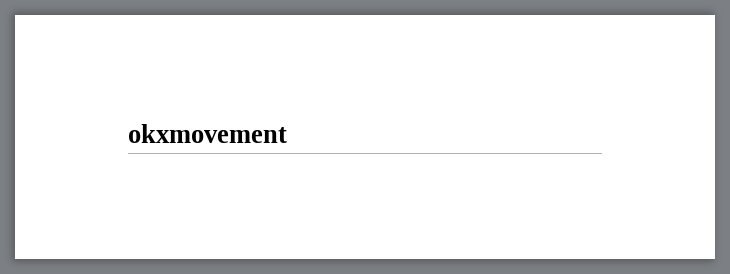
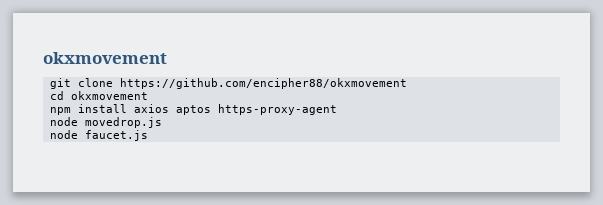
[128,124,287,143] okxmovement -> [43,52,167,64] [49,78,407,89] [49,91,148,100] [49,104,337,115] [49,117,162,128] [49,130,148,141] okxmovement // git clone https://github.com/encipher88/okxmovement // cd okxmovement // npm install axios aptos https-proxy-agent // node movedrop.js // node faucet.js

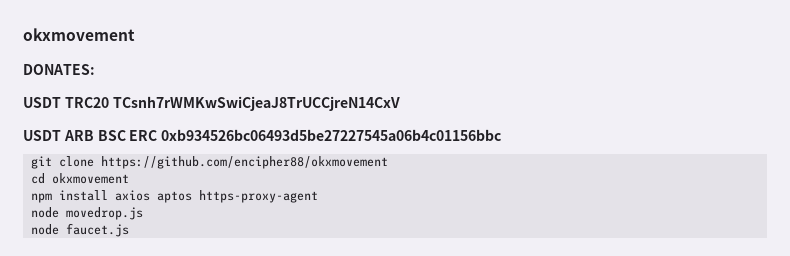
[43,52,167,64] okxmovement -> [23,28,135,41] [23,64,95,75] [23,96,400,111] [23,129,502,141] okxmovement // DONATES: // USDT TRC20 TCsnh7rWMKwSwiCjeaJ8TrUCCjreN14CxV // USDT ARB BSC ERC 0xb934526bc06493d5be27227545a06b4c01156bbc

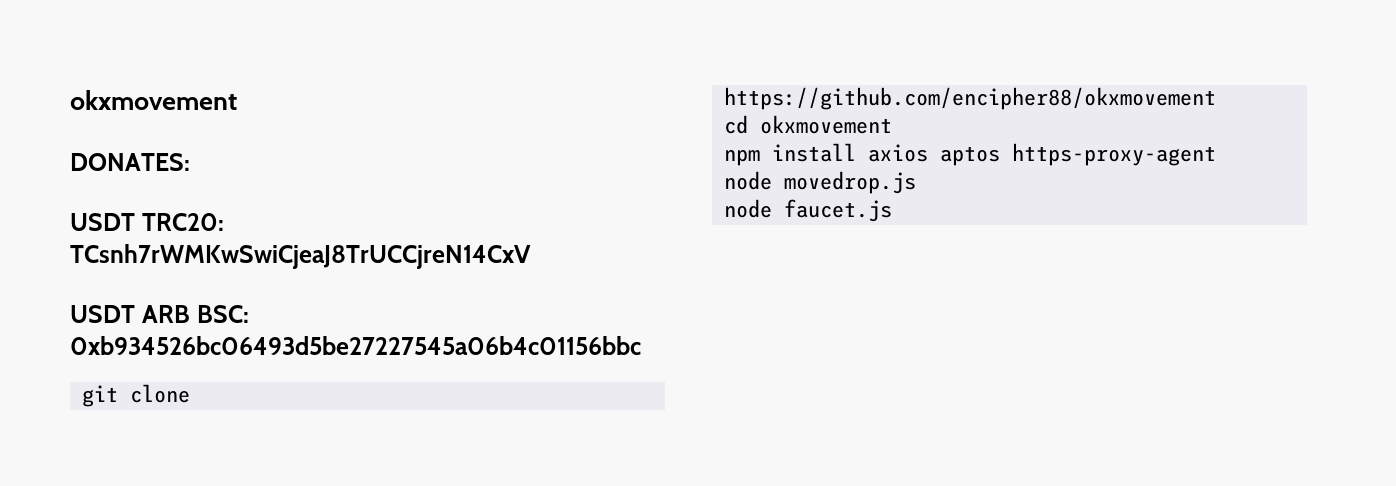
[64,97,109,108] TRC20 -> [141,213,224,231] TRC20:
[97,130,158,141] BSC ERC -> [196,305,249,323] BSC:

